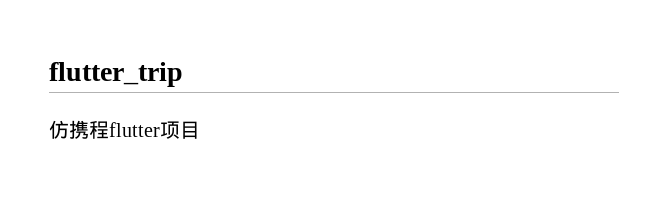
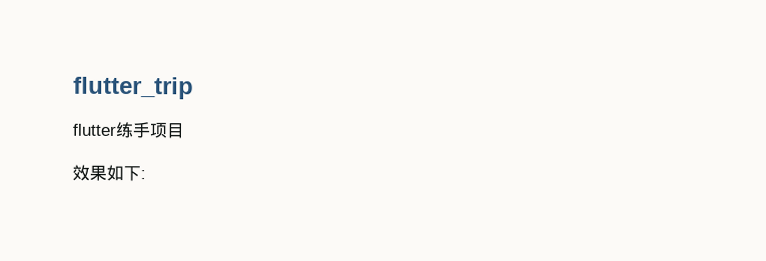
[49,120,160,139] 仿携程flutter -> [72,121,151,139] flutter练手
(200, 130) none -> [72,164,146,182] // 效果如下:

